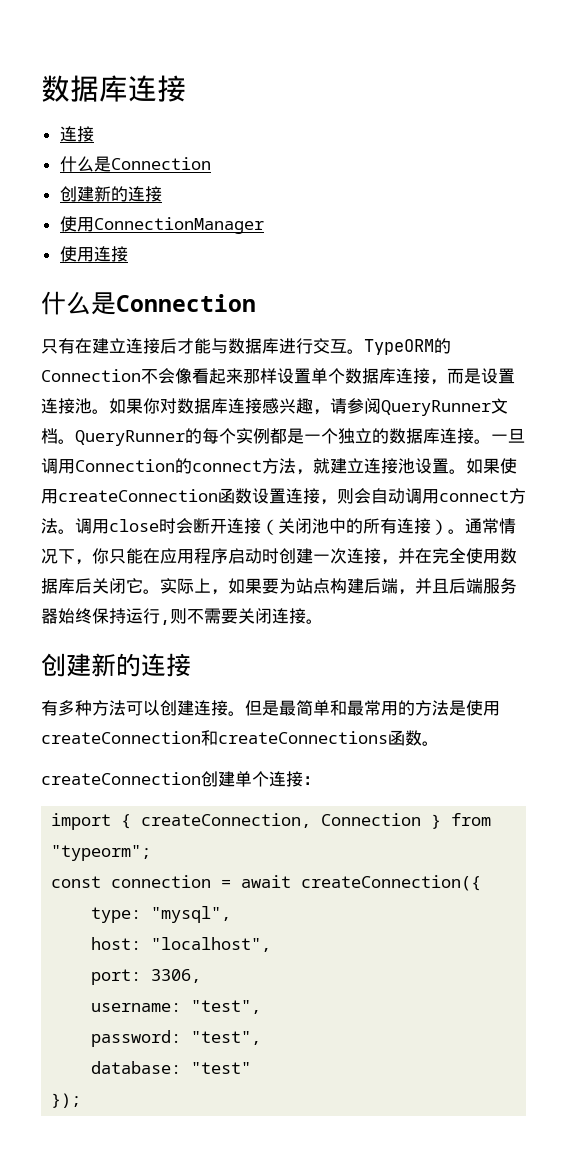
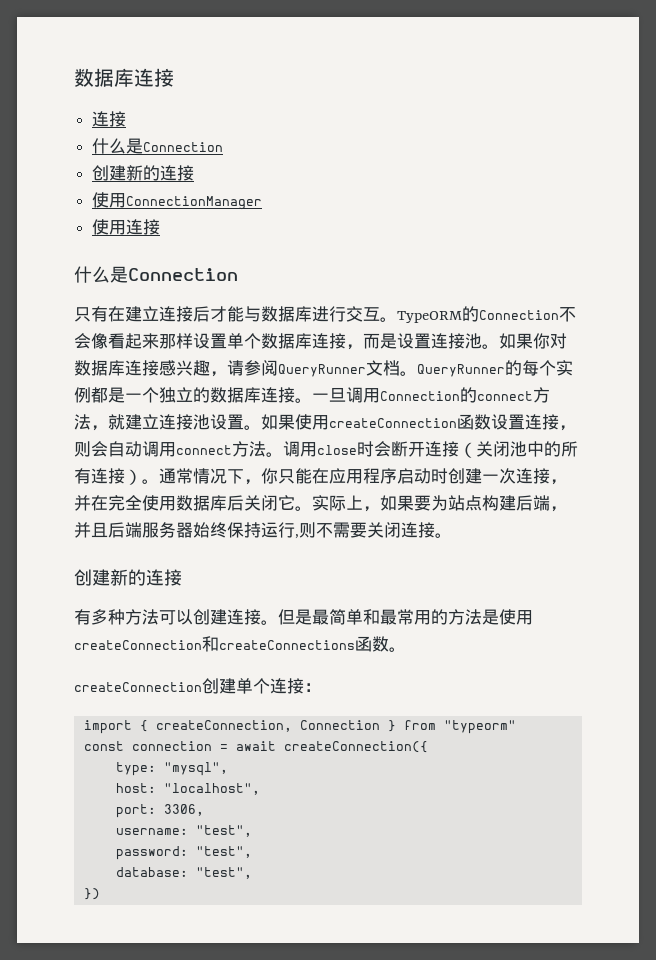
[51,845,152,861] "typeorm"; -> [443,720,516,734] "typeorm"
[191,1062,252,1074] [51,1093,82,1108] "test" // }); -> [195,867,252,879] [83,888,100,900] "test", // })

